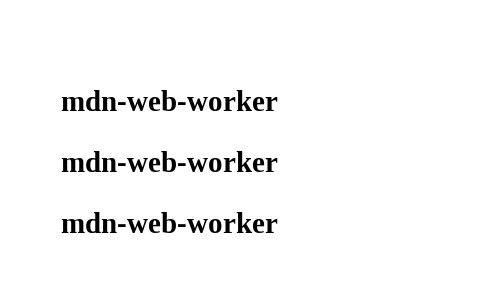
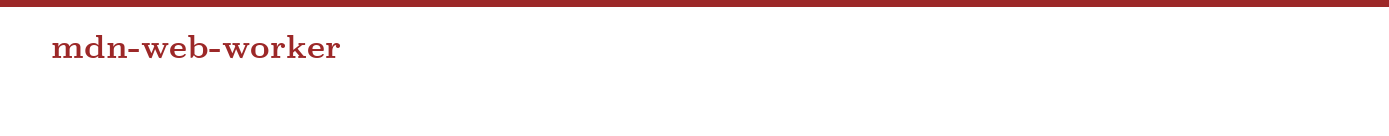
[61,90,278,111] [61,151,278,172] [61,212,278,233] mdn-web-worker // mdn-web-worker // mdn-web-worker -> [51,35,341,59] mdn-web-worker

